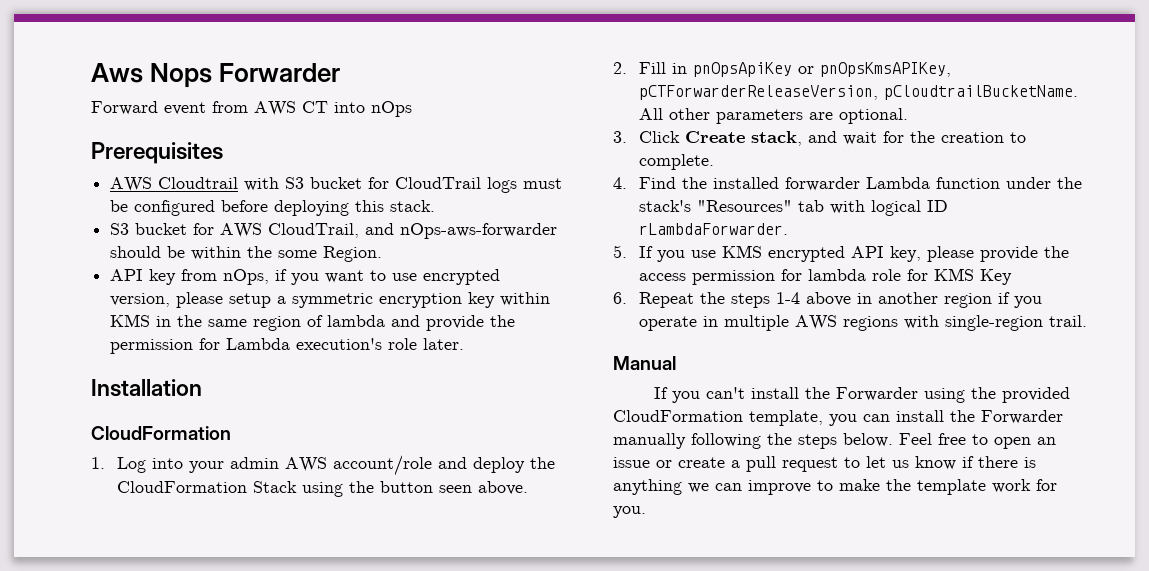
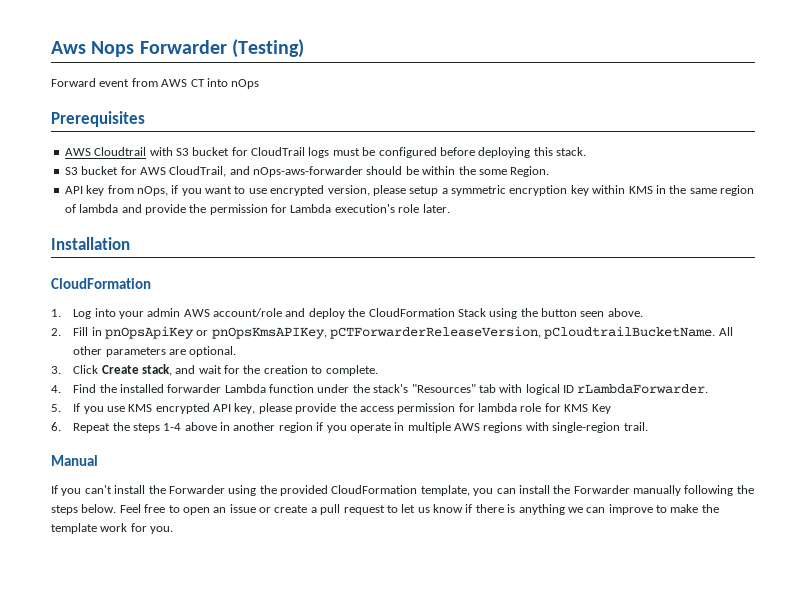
(341, 72) none -> [231,39,304,58] (Testing)

